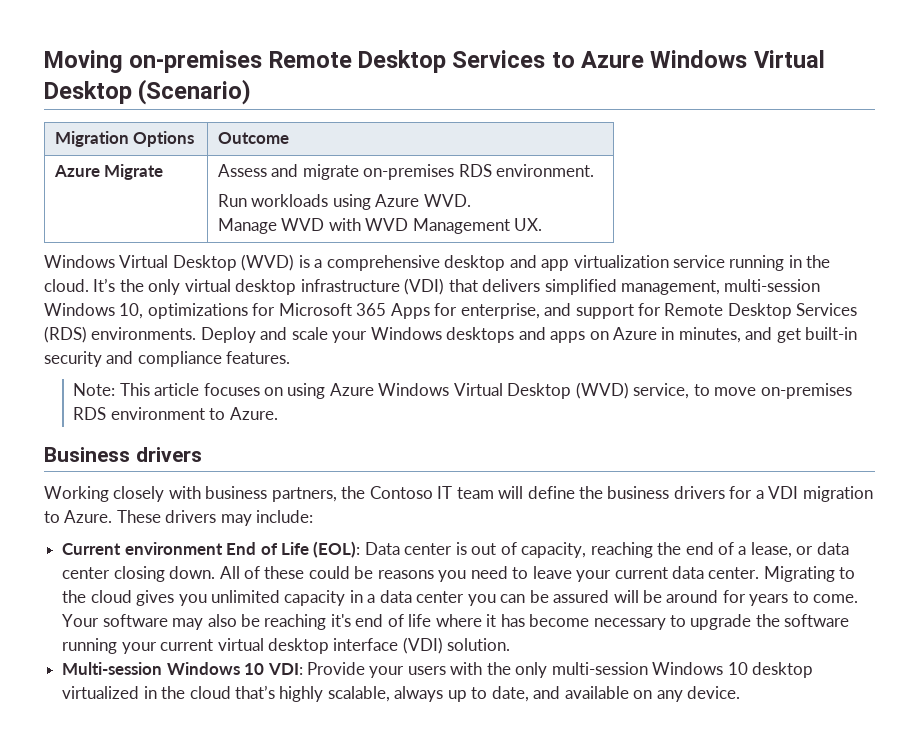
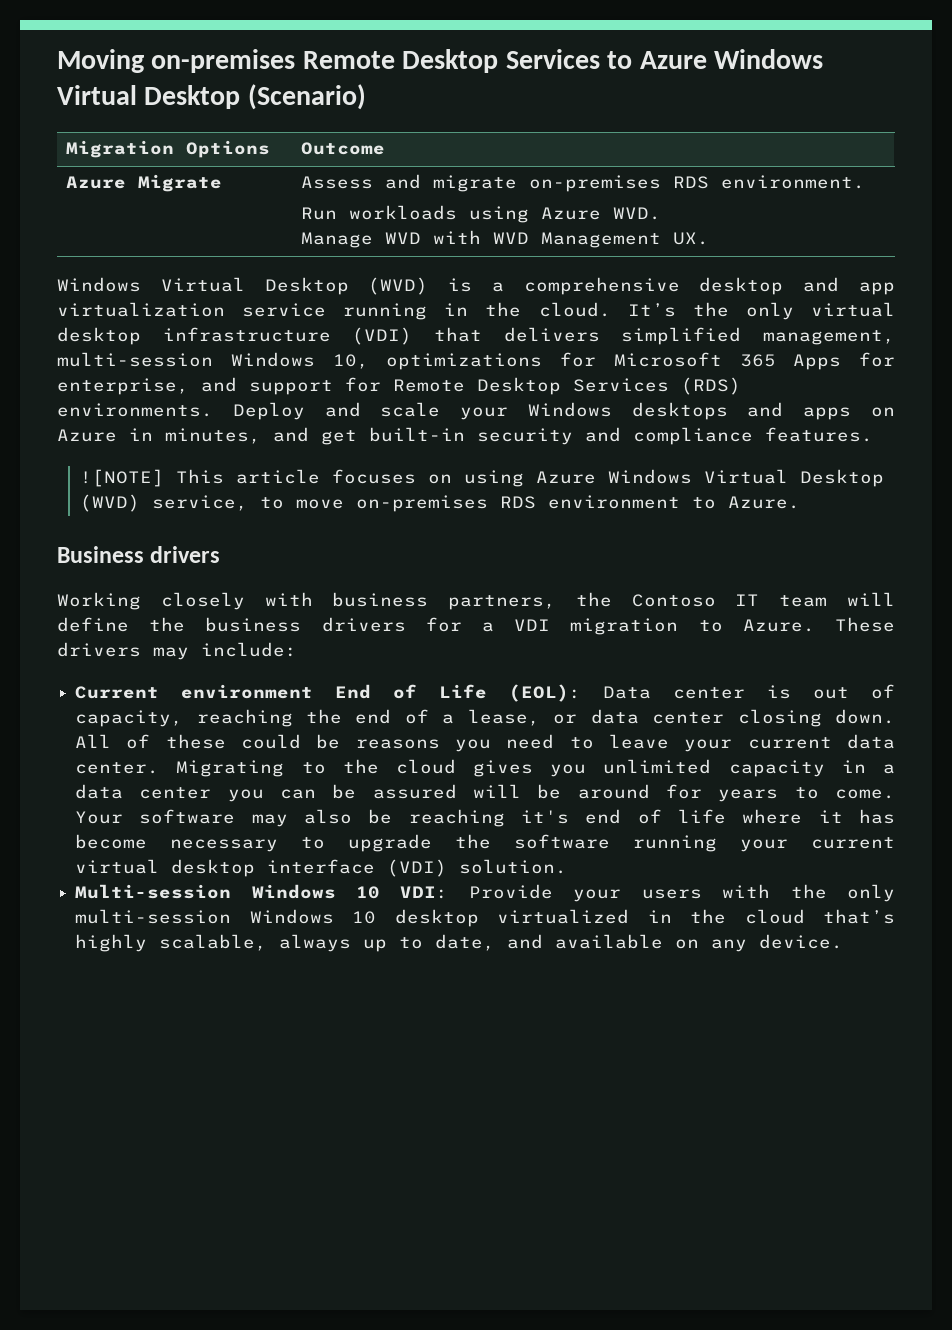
[73,383,116,396] Note: -> [79,469,164,487] ![NOTE]

